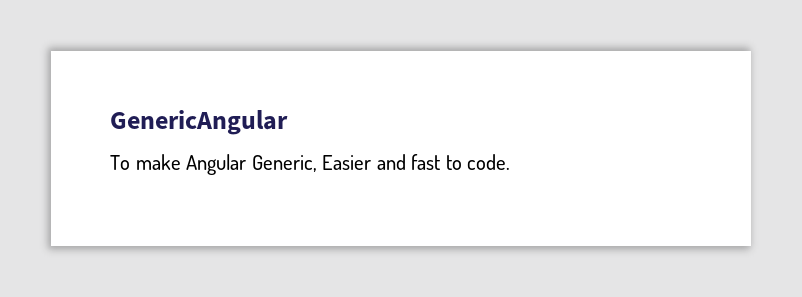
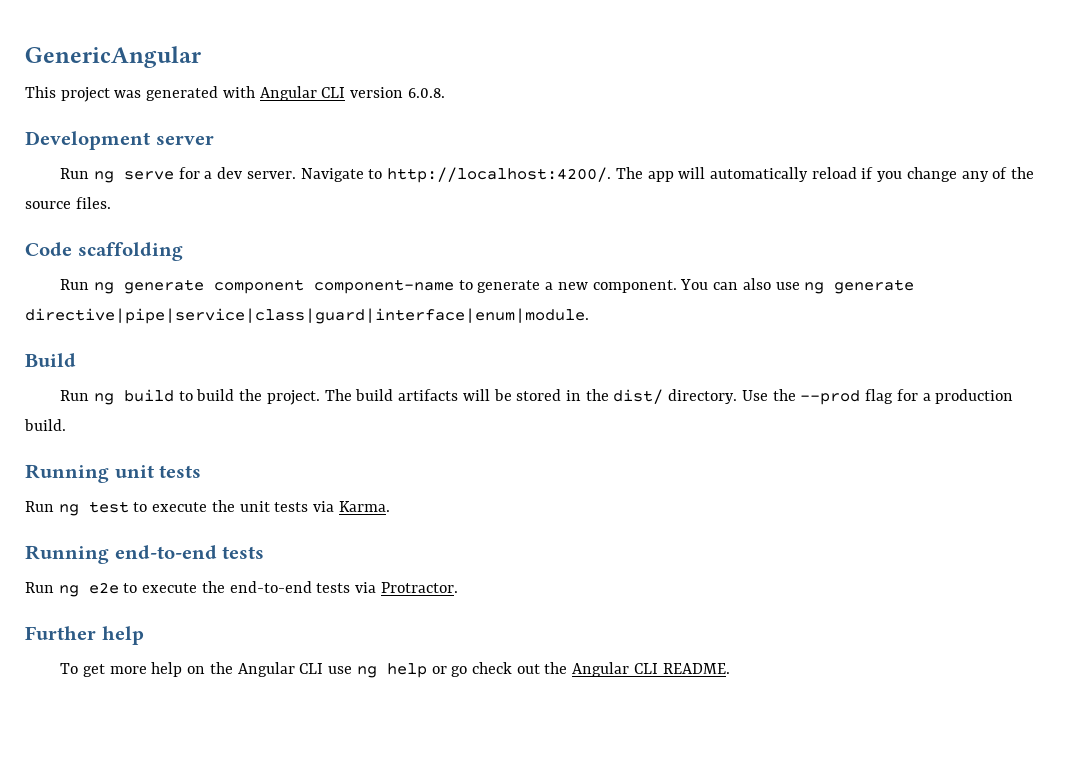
[110,154,511,175] To make Angular Generic, Easier and fast to code. -> [25,86,445,102] [25,131,214,150] [60,167,1035,183] [25,197,111,209] [25,242,183,261] [60,278,915,294] [25,308,589,324] [25,353,76,367] [60,389,1014,405] [24,419,66,431] [25,464,202,483] [25,500,390,516] [25,545,265,564] [25,581,458,597] [25,626,144,645] [60,662,730,678] This project was generated with Angular CLI version 6.0.8. // Development server // Run ng serve for a dev server. Navigate to http://localhost:4200/. The app will automatically reload if you change any of the source files. // Code scaffolding // Run ng generate component component-name to generate a new component. You can also use ng generate directive|pipe|service|class|guard|interface|enum|module. // Build // Run ng build to build the project. The build artifacts will be stored in the dist/ directory. Use the --prod flag for a production build. // Running unit tests // Run ng test to execute the unit tests via Karma. // Running end-to-end tests // Run ng e2e to execute the end-to-end tests via Protractor. // Further help // To get more help on the Angular CLI use ng help or go check out the Angular CLI README.

